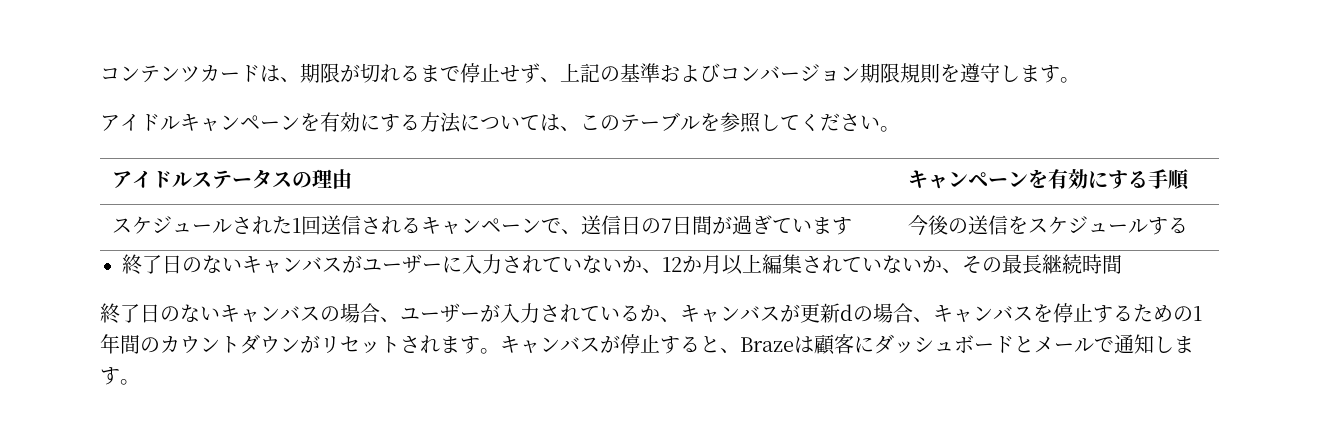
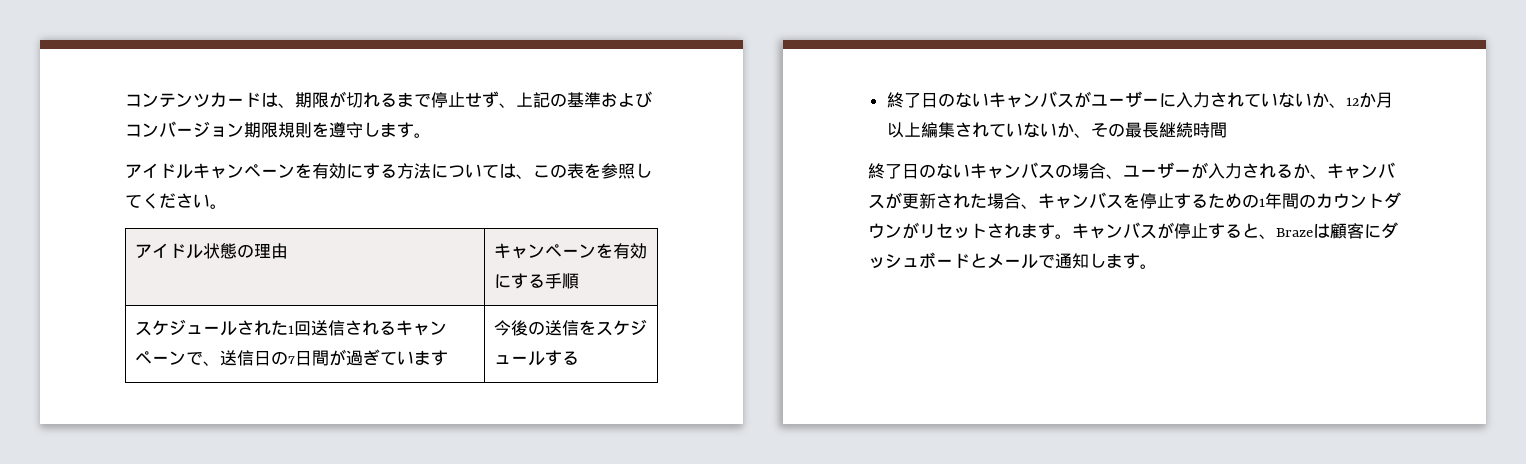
[620,112,700,132] テーブル -> [567,163,584,179] 表
[191,169,292,189] ステータス -> [202,243,237,259] 状態
[580,306,620,321] てい -> (1276, 170) none
[840,304,873,322] dの -> [936,193,987,208] された

